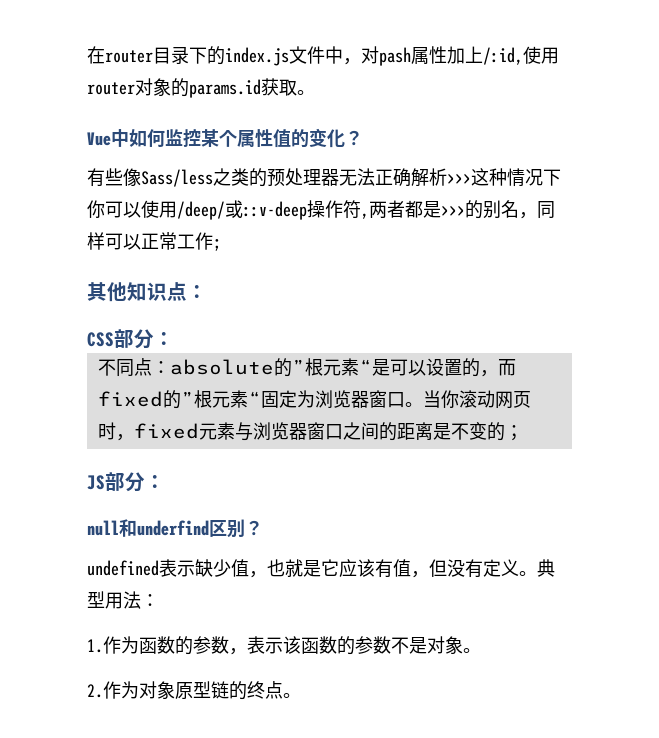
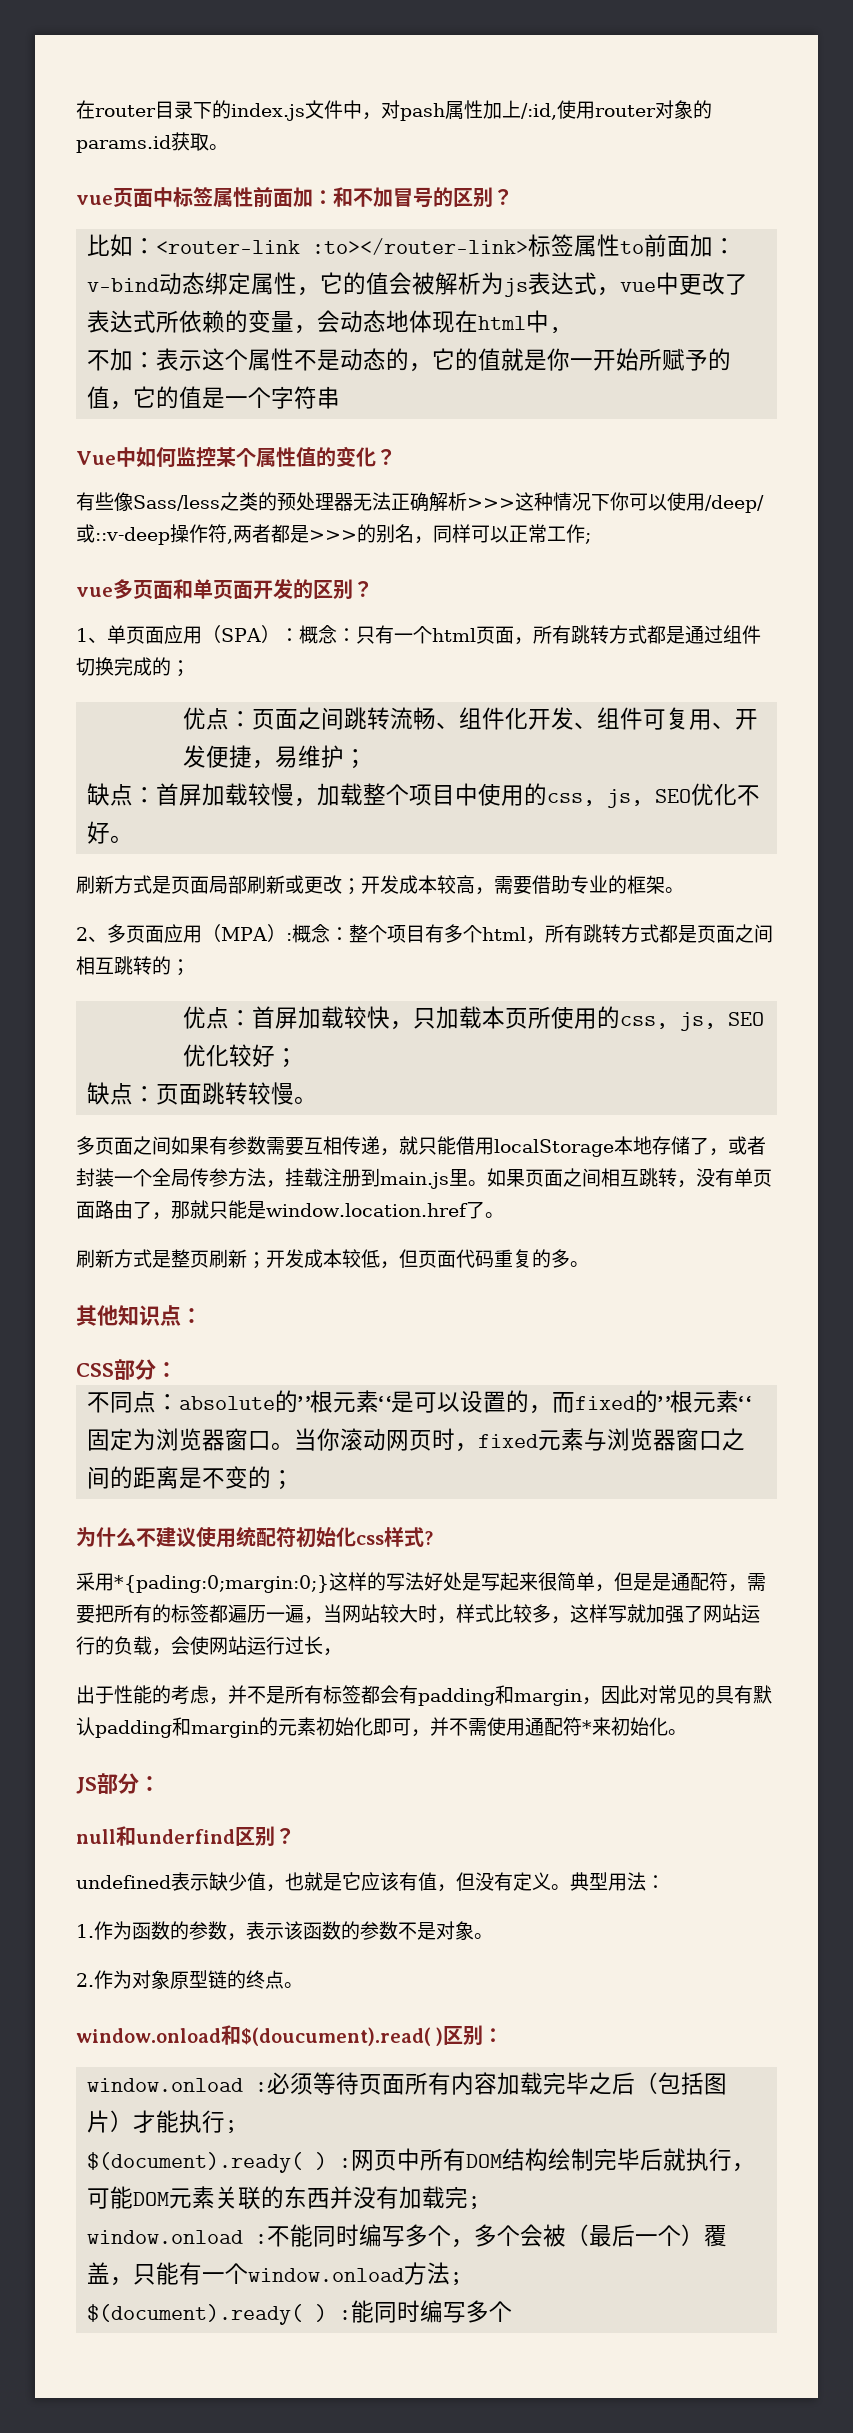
(315, 92) none -> [76,187,513,208] [87,234,737,257] [87,272,749,297] [87,310,562,334] [87,348,732,372] [87,386,341,410] // vue页面中标签属性前面加：和不加冒号的区别？ // 比如：<router-link :to></router-link>标签属性to前面加：v-bind动态绑定属性，它的值会被解析为js表达式，vue中更改了表达式所依赖的变量，会动态地体现在html中, // 不加：表示这个属性不是动态的，它的值就是你一开始所赋予的值，它的值是一个字符串
(221, 244) none -> [76,579,373,600] [76,625,761,645] [76,657,190,677] [183,707,759,730] [183,745,368,769] [87,783,761,808] [87,821,134,844] [76,875,684,895] [76,924,773,944] [76,956,190,976] [183,1006,765,1031] [183,1044,299,1068] [87,1082,318,1105] [76,1136,766,1157] [76,1168,772,1189] [76,1200,504,1220] [76,1249,589,1269] // vue多页面和单页面开发的区别？ // 1、单页面应用（SPA）：概念：只有一个html页面，所有跳转方式都是通过组件切换完成的； // 优点：页面之间跳转流畅、组件化开发、组件可复用、开发便捷，易维护； // 缺点：首屏加载较慢，加载整个项目中使用的css, js, SEO优化不好。 // 刷新方式是页面局部刷新或更改；开发成本较高，需要借助专业的框架。 // 2、多页面应用（MPA）:概念：整个项目有多个html，所有跳转方式都是页面之间相互跳转的； // 优点：首屏加载较快，只加载本页所使用的css, js, SEO优化较好； // 缺点：页面跳转较慢。 // 多页面之间如果有参数需要互相传递，就只能借用localStorage本地存储了，或者封装一个全局传参方法，挂载注册到main.js里。如果页面之间相互跳转，没有单页面路由了，那就只能是window.location.href了。 // 刷新方式是整页刷新；开发成本较低，但页面代码重复的多。
(523, 433) none -> [76,1526,433,1548] [76,1572,766,1593] [76,1604,760,1624] [76,1636,342,1656] [76,1685,772,1706] [76,1717,687,1738] // 为什么不建议使用统配符初始化css样式? // 采用*{pading:0;margin:0;}这样的写法好处是写起来很简单，但是是通配符，需要把所有的标签都遍历一遍，当网站较大时，样式比较多，这样写就加强了网站运行的负载，会使网站运行过长， // 出于性能的考虑，并不是所有标签都会有padding和margin，因此对常见的具有默认padding和margin的元素初始化即可，并不需使用通配符*来初始化。
(301, 695) none -> [76,2025,504,2046] [87,2072,728,2095] [87,2110,238,2133] [87,2148,756,2173] [87,2186,481,2210] [87,2224,728,2248] [87,2262,463,2286] [87,2300,513,2325] // window.onload和$(doucument).read( )区别： // window.onload :必须等待页面所有内容加载完毕之后（包括图片）才能执行; // $(document).ready( ) :网页中所有DOM结构绘制完毕后就执行，可能DOM元素关联的东西并没有加载完; // window.onload :不能同时编写多个，多个会被（最后一个）覆盖，只能有一个window.onload方法; // $(document).ready( ) :能同时编写多个

